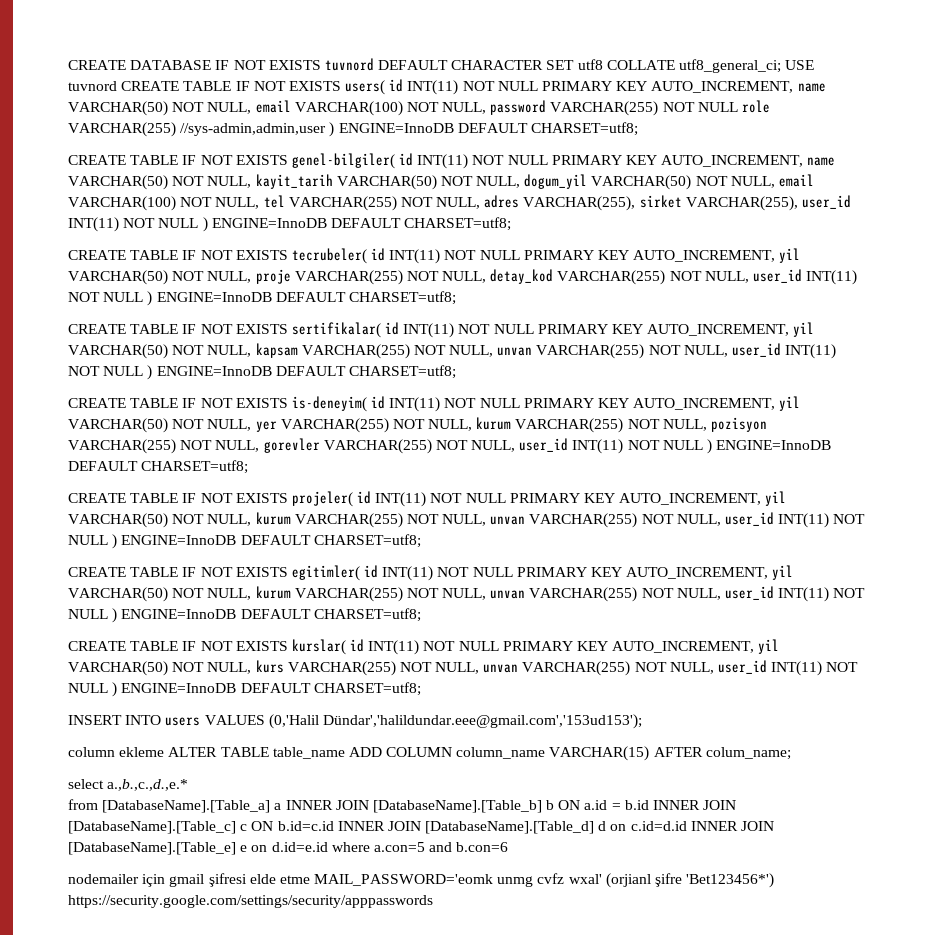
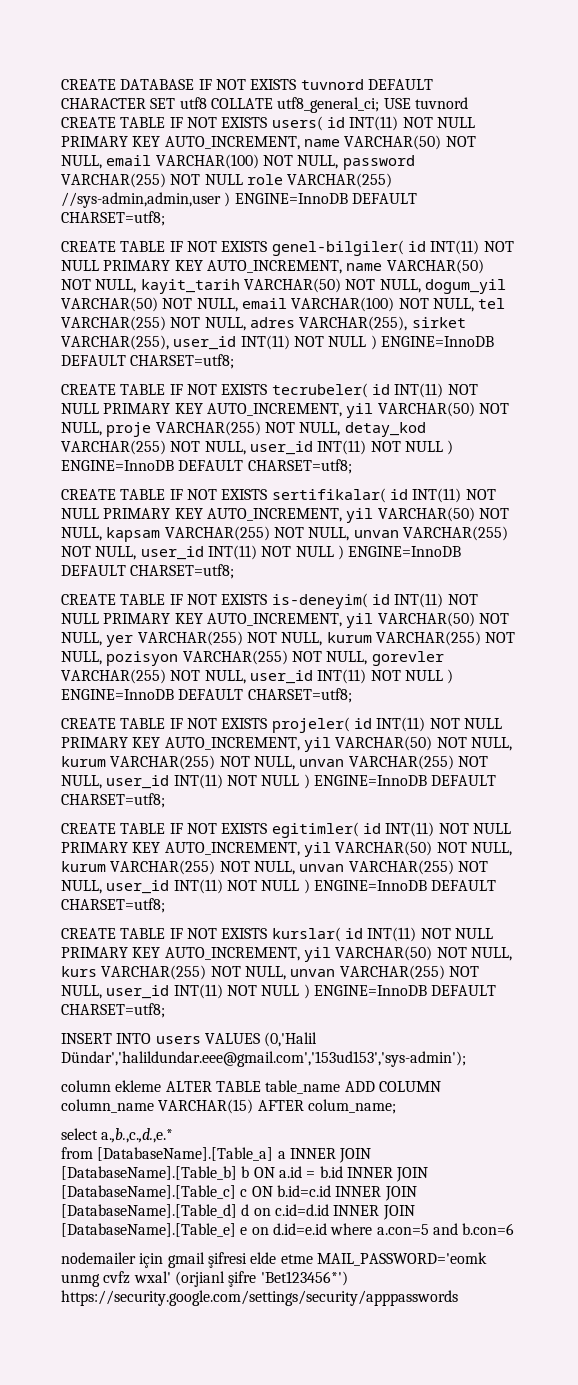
[322,714,642,729] Dündar','halildundar.eee@gmail.com','153ud153'); -> [61,1051,466,1067] Dündar','halildundar.eee@gmail.com','153ud153','sys-admin');

